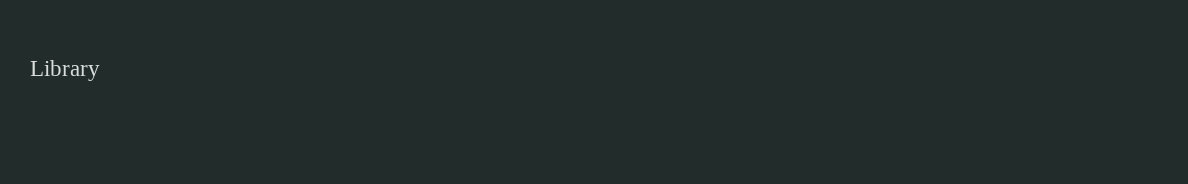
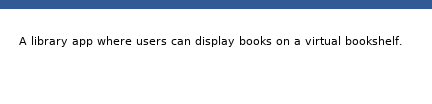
[30,60,100,81] Library -> [19,36,403,47] A library app where users can display books on a virtual bookshelf.

